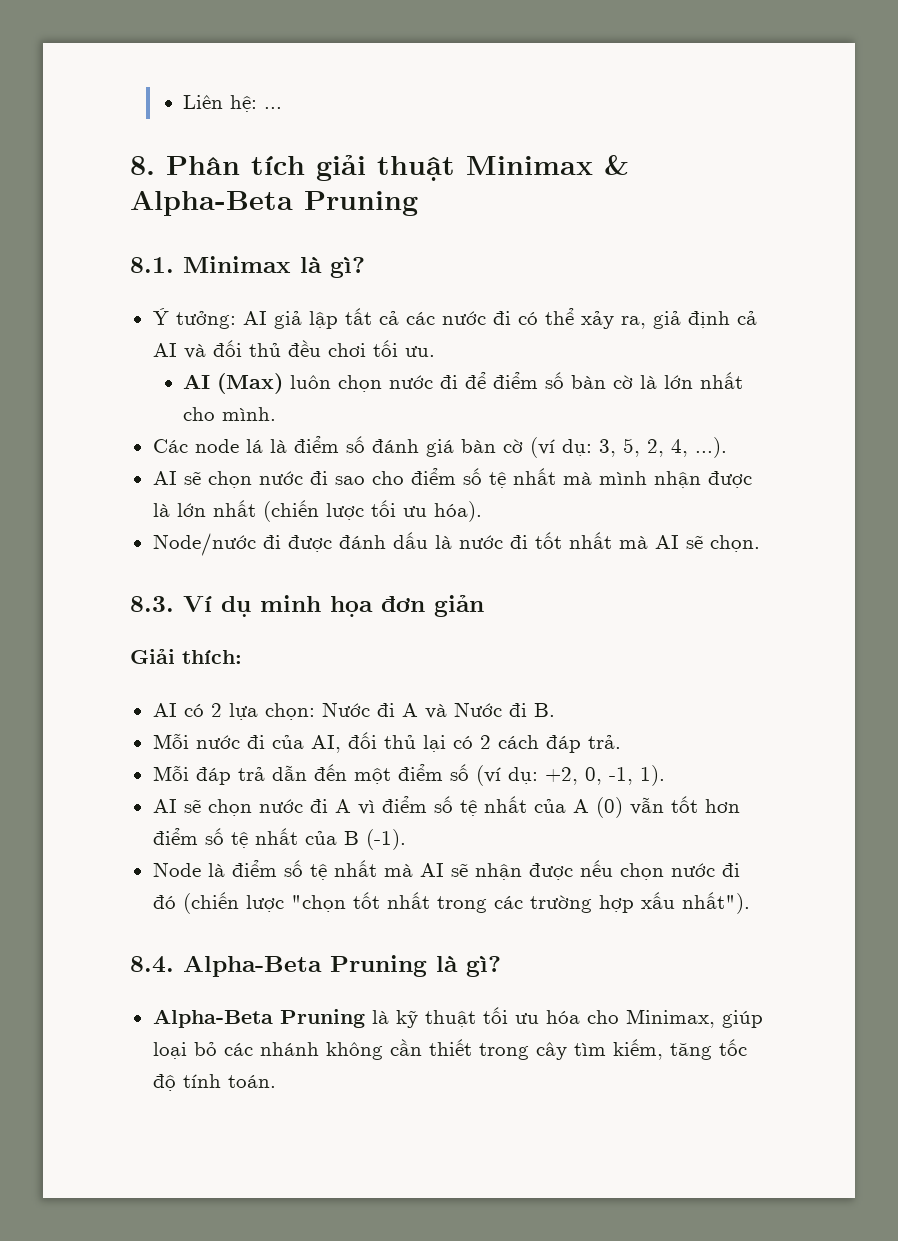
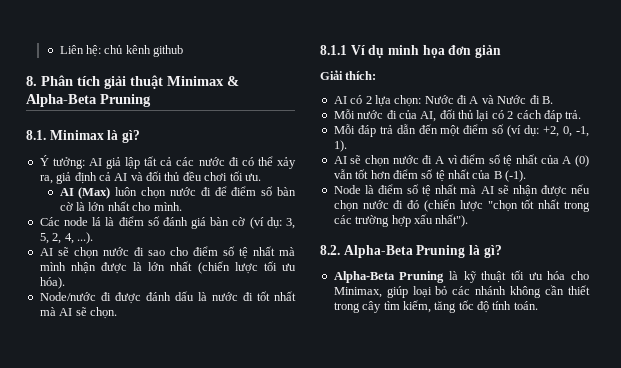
[264,107,283,109] ... -> [104,45,184,57] chủ kênh github
[130,596,174,612] 8.3. -> [320,45,347,55] 8.1.1
[130,956,174,973] 8.4. -> [320,245,340,255] 8.2.

